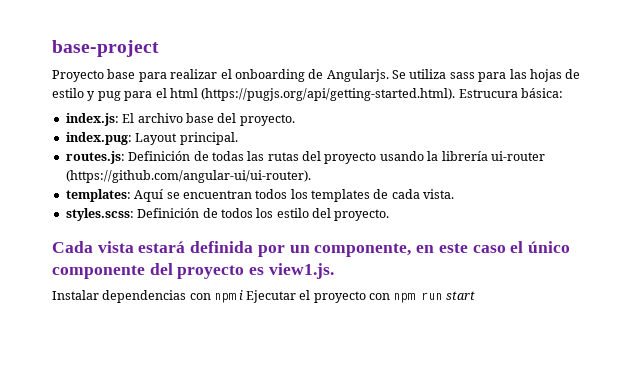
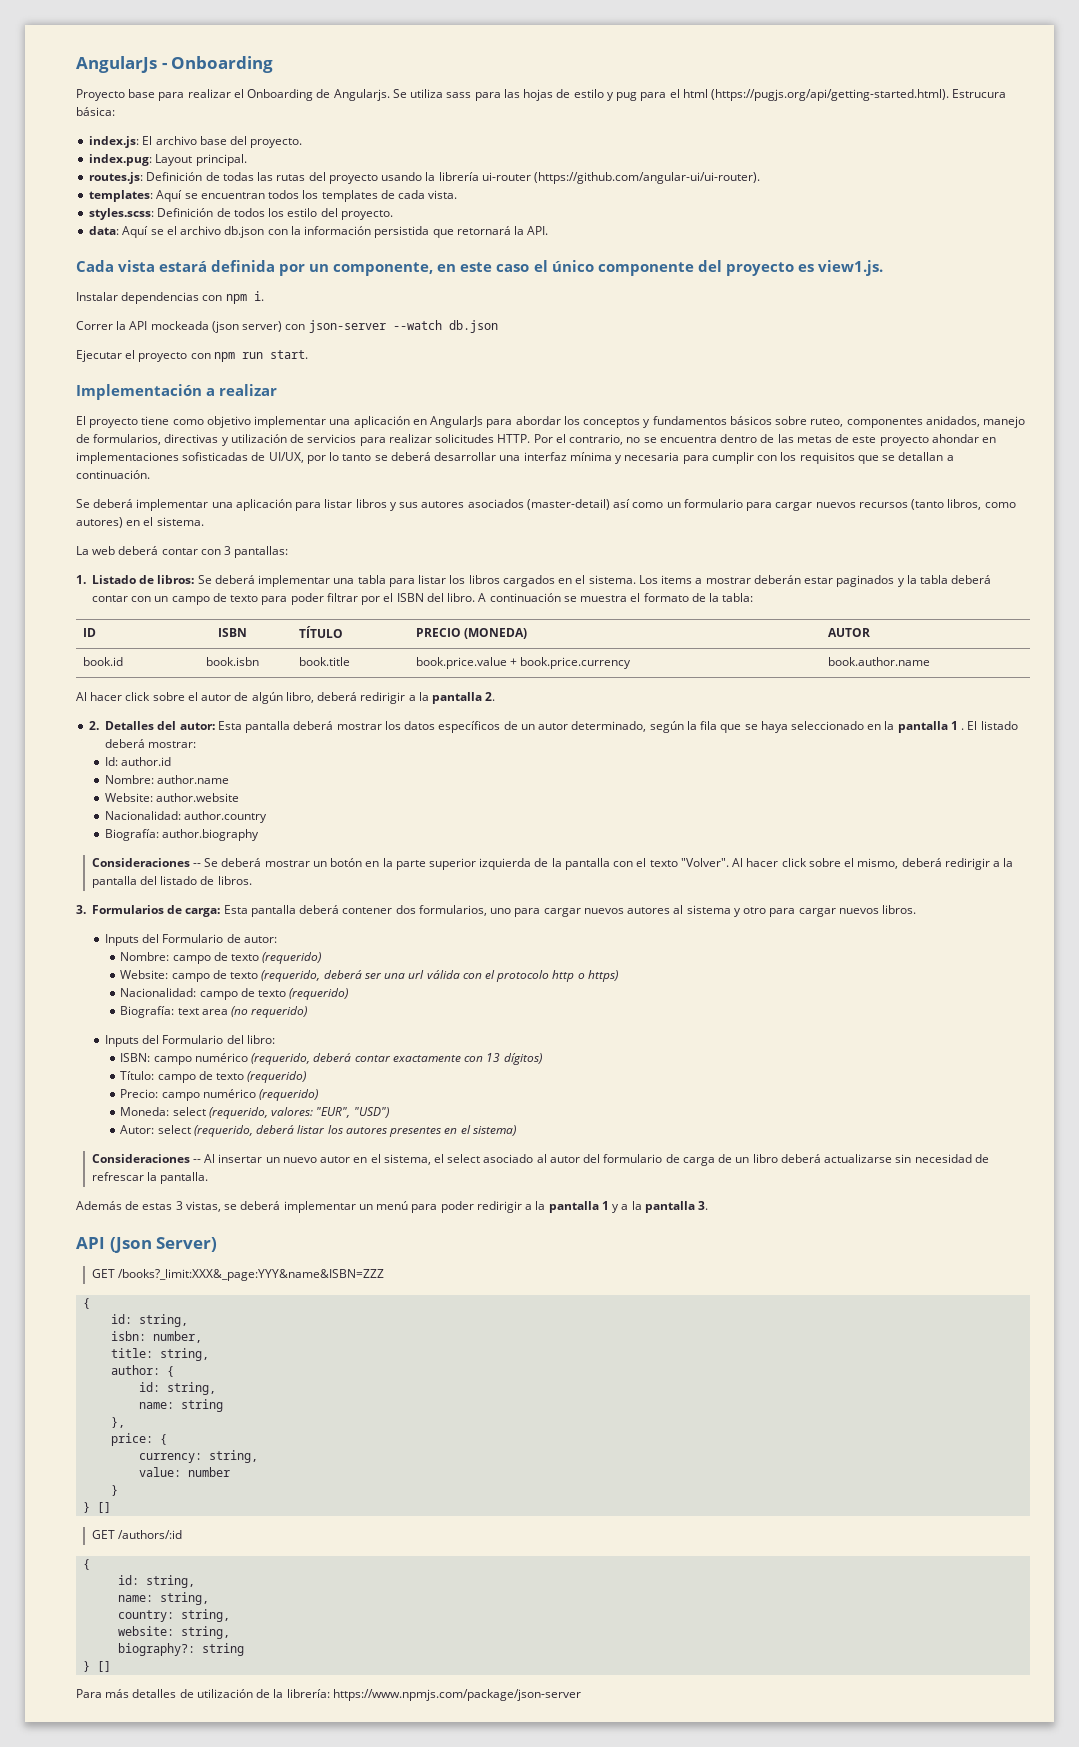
[52,40,159,57] base-project -> [76,56,274,73] AngularJs - Onboarding
[234,69,305,82] onboarding -> [247,89,314,101] Onboarding
(390, 215) none -> [89,226,549,238] // data: Aquí se el archivo db.json con la información persistida que retornará la API.
[238,290,243,300] i -> [253,291,264,301] [76,320,498,333] i. // Correr la API mockeada (json server) con json-server --watch db.json //
[445,291,475,300] start -> [269,350,308,359] [76,384,278,400] [76,416,1026,428] [76,434,996,446] [76,452,954,464] [76,470,150,479] [76,499,1016,511] [76,517,204,528] [76,546,289,558] [76,575,992,587] [92,593,754,605] [82,628,96,637] [218,628,247,637] [298,626,343,638] [415,628,527,639] [827,628,870,637] [82,657,123,666] [206,657,259,666] [298,657,350,666] [415,657,632,669] [827,657,930,666] [76,692,496,704] [89,721,1018,733] [105,739,197,748] [104,757,172,766] [104,775,230,784] [104,793,240,802] [104,811,268,823] [104,829,260,841] [91,858,1014,870] [91,876,252,888] [76,905,917,917] [104,934,277,946] [120,952,322,964] [120,970,618,982] [120,988,349,1000] [120,1006,308,1018] [104,1035,275,1047] [120,1053,542,1065] [120,1071,307,1083] [120,1089,319,1101] [120,1107,389,1119] [120,1125,516,1137] [91,1154,989,1166] [91,1172,209,1184] [76,1201,709,1213] [76,1237,218,1253] [91,1269,384,1281] [83,1298,91,1309] [111,1314,189,1327] [111,1331,203,1343] [111,1348,210,1361] [111,1365,175,1377] [139,1382,217,1395] [139,1399,224,1412] [111,1417,126,1428] [111,1433,168,1446] [139,1450,259,1463] [139,1467,231,1477] [111,1485,119,1496] [83,1502,112,1513] [91,1530,182,1539] [83,1559,91,1570] [118,1575,196,1588] [118,1592,210,1605] [118,1609,231,1622] [118,1626,231,1639] [118,1643,245,1656] [83,1661,112,1672] [76,1689,581,1701] start. // Implementación a realizar // El proyecto tiene como objetivo implementar una aplicación en AngularJs para abordar los conceptos y fundamentos básicos sobre ruteo, componentes anidados, manejo de formularios, directivas y utilización de servicios para realizar solicitudes HTTP. Por el contrario, no se encuentra dentro de las metas de este proyecto ahondar en implementaciones sofisticadas de UI/UX, por lo tanto se deberá desarrollar una interfaz mínima y necesaria para cumplir con los requisitos que se detallan a continuación. // Se deberá implementar una aplicación para listar libros y sus autores asociados (master-detail) así como un formulario para cargar nuevos recursos (tanto libros, como autores) en el sistema. // La web deberá contar con 3 pantallas: // 1. Listado de libros: Se deberá implementar una tabla para listar los libros cargados en el sistema. Los items a mostrar deberán estar paginados y la tabla deberá contar con un campo de texto para poder filtrar por el ISBN del libro. A continuación se muestra el formato de la tabla: // ID | ISBN | TÍTULO | PRECIO (MONEDA) | AUTOR // book.id | book.isbn | book.title | book.price.value + book.price.currency | book.author.name // Al hacer click sobre el autor de algún libro, deberá redirigir a la pantalla 2. // 2. Detalles del autor: Esta pantalla deberá mostrar los datos específicos de un autor determinado, según la fila que se haya seleccionado en la pantalla 1 . El listado deberá mostrar: // Id: author.id // Nombre: author.name // Website: author.website // Nacionalidad: author.country // Biografía: author.biography // Consideraciones -- Se deberá mostrar un botón en la parte superior izquierda de la pantalla con el texto "Volver". Al hacer click sobre el mismo, deberá redirigir a la pantalla del listado de libros. // 3. Formularios de carga: Esta pantalla deberá contener dos formularios, uno para cargar nuevos autores al sistema y otro para cargar nuevos libros. // Inputs del Formulario de autor: // Nombre: campo de texto (requerido) // Website: campo de texto (requerido, deberá ser una url válida con el protocolo http o https) // Nacionalidad: campo de texto (requerido) // Biografía: text area (no requerido) // Inputs del Formulario del libro: // ISBN: campo numérico (requerido, deberá contar exactamente con 13 dígitos) // Título: campo de texto (requerido) // Precio: campo numérico (requerido) // Moneda: select (requerido, valores: "EUR", "USD") // Autor: select (requerido, deberá listar los autores presentes en el sistema) // Consideraciones -- Al insertar un nuevo autor en el sistema, el select asociado al autor del formulario de carga de un libro deberá actualizarse sin necesidad de refrescar la pantalla. // Además de estas 3 vistas, se deberá implementar un menú para poder redirigir a la pantalla 1 y a la pantalla 3. // API (Json Server) // GET /books?_limit:XXX&_page:YYY&name&ISBN=ZZZ // { // id: string, // isbn: number, // title: string, // author: { // id: string, // name: string // }, // price: { // currency: string, // value: number // } // } [] // GET /authors/:id // { // id: string, // name: string, // country: string, // website: string, // biography?: string // } [] // Para más detalles de utilización de la librería: https://www.npmjs.com/package/json-server

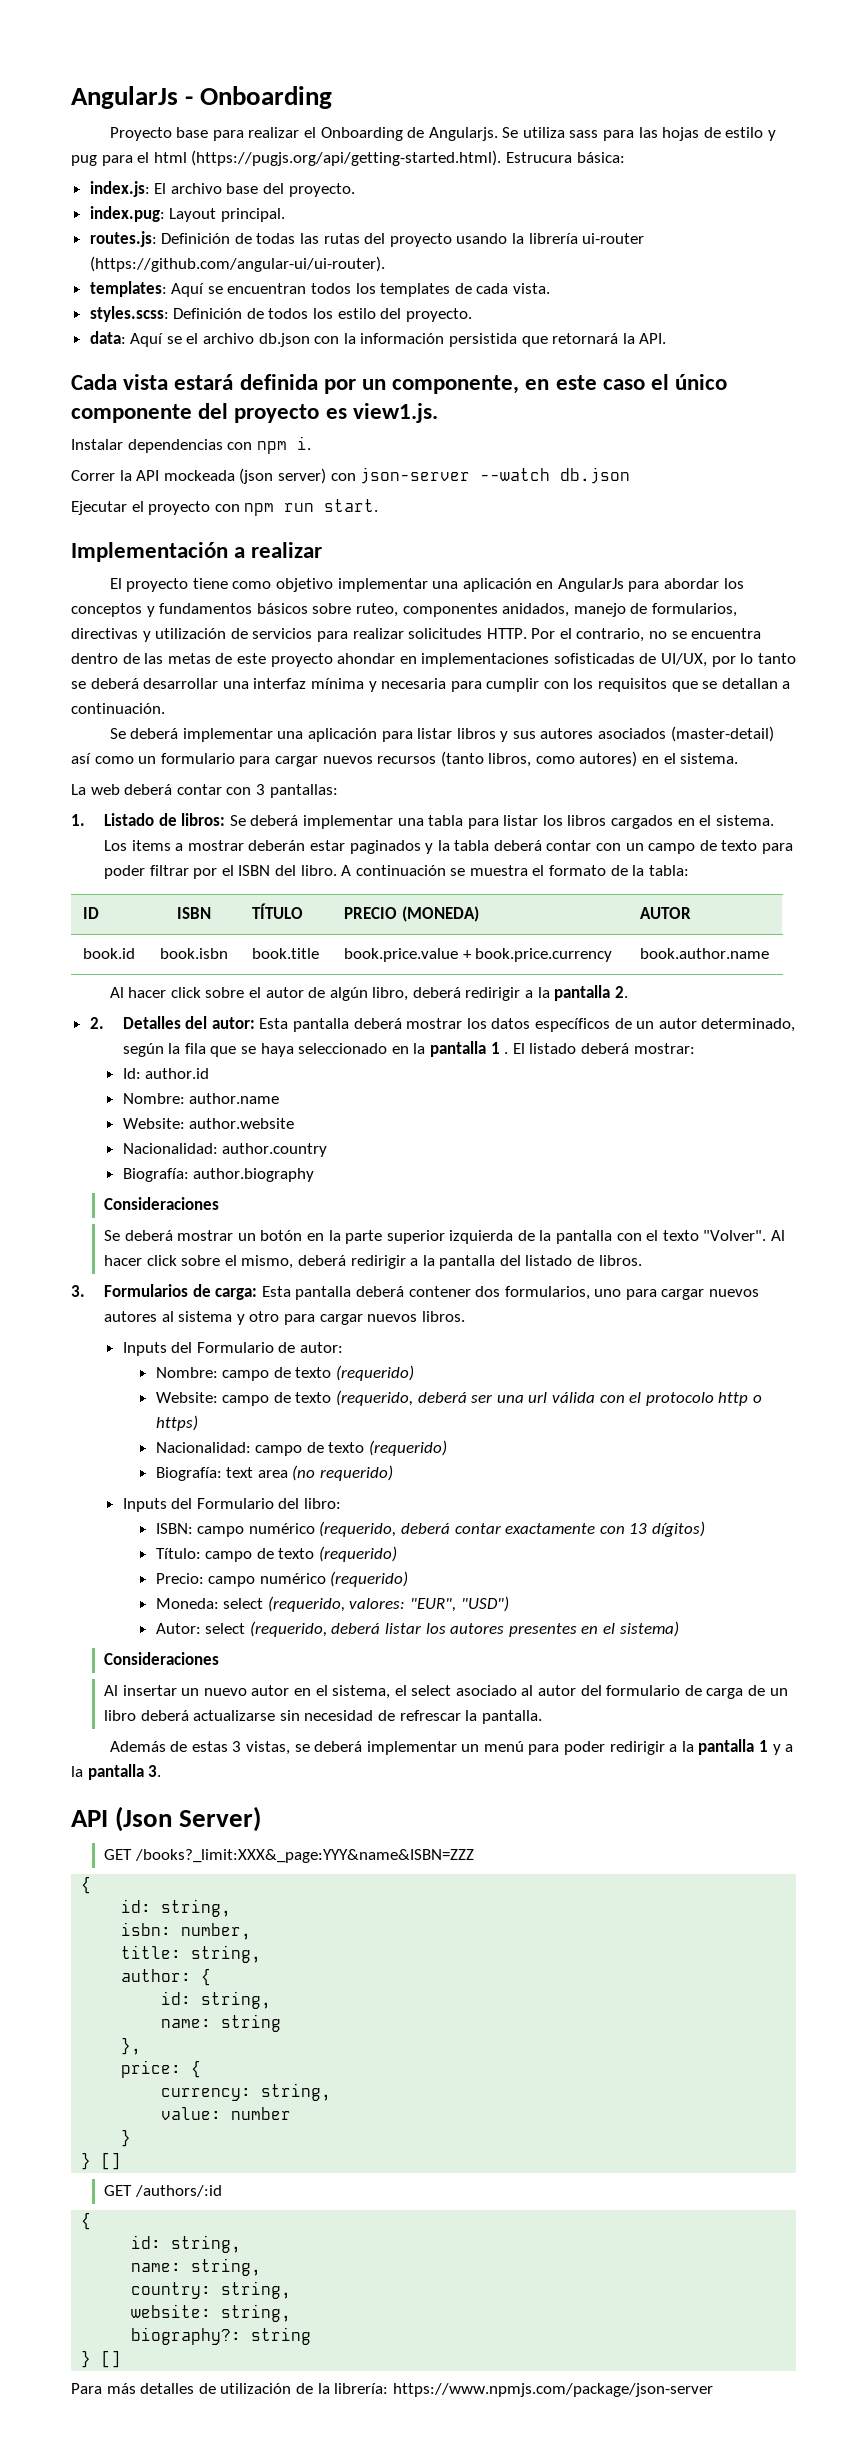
[192,863,201,867] -- -> (219, 1203) //
[192,1159,201,1163] -- -> (219, 1658) //

